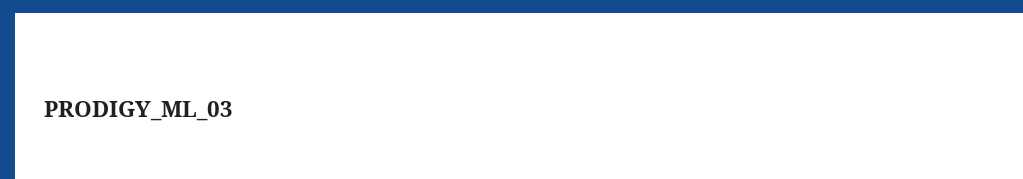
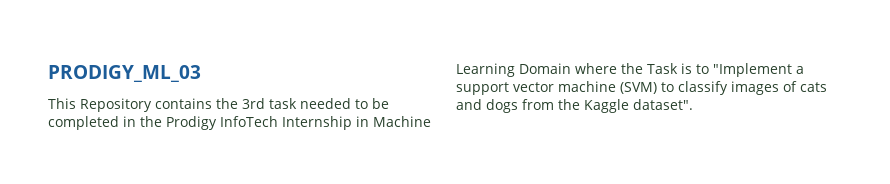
(233, 111) none -> [48,98,389,112] [48,116,431,130] [456,63,804,77] [456,81,827,95] [456,99,693,113] // This Repository contains the 3rd task needed to be completed in the Prodigy InfoTech Internship in Machine Learning Domain where the Task is to "Implement a support vector machine (SVM) to classify images of cats and dogs from the Kaggle dataset".

